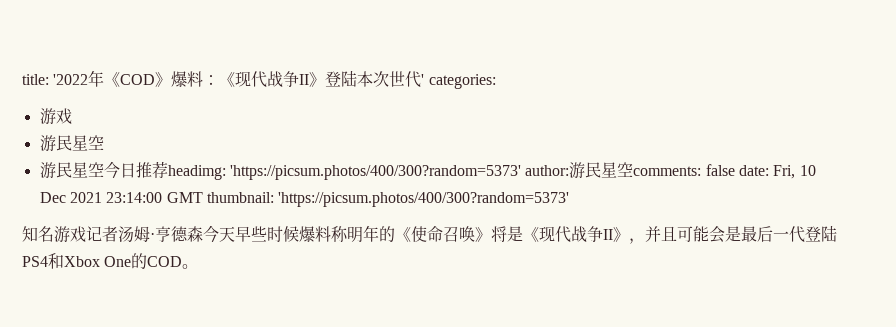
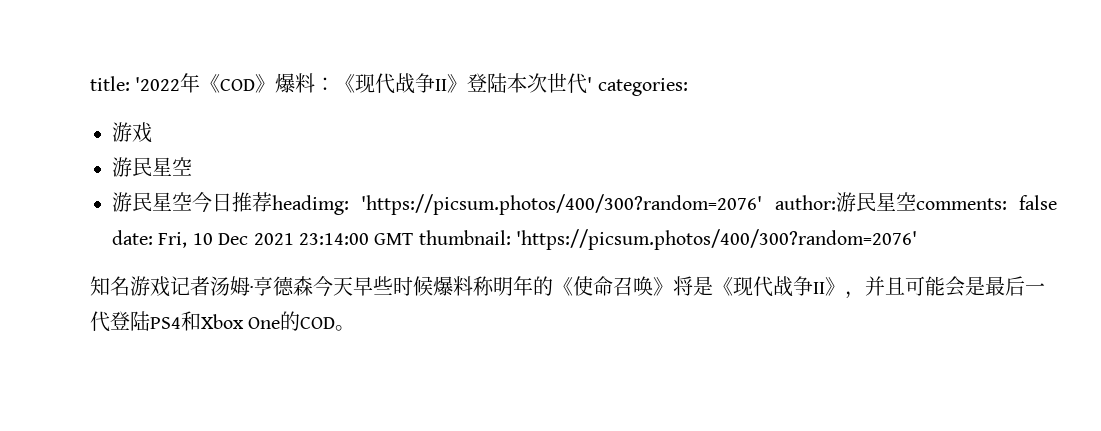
[229,165,521,180] 'https://picsum.photos/400/300?random=5373' -> [361,194,763,215] 'https://picsum.photos/400/300?random=2076'
[278,192,570,207] 'https://picsum.photos/400/300?random=5373' -> [516,229,918,250] 'https://picsum.photos/400/300?random=2076'

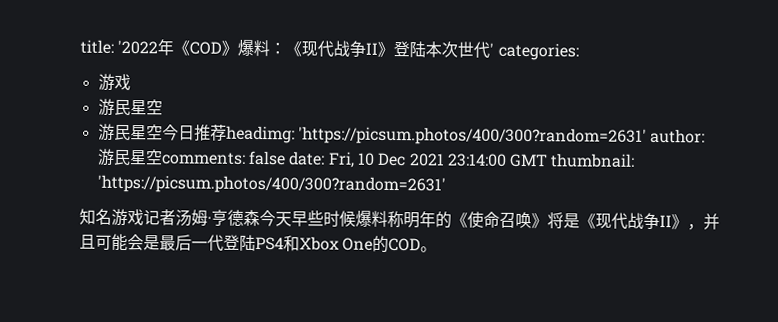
[361,194,763,215] 'https://picsum.photos/400/300?random=2076' -> [297,126,647,146] 'https://picsum.photos/400/300?random=2631'
[516,229,918,250] 'https://picsum.photos/400/300?random=2076' -> [96,174,446,195] 'https://picsum.photos/400/300?random=2631'

